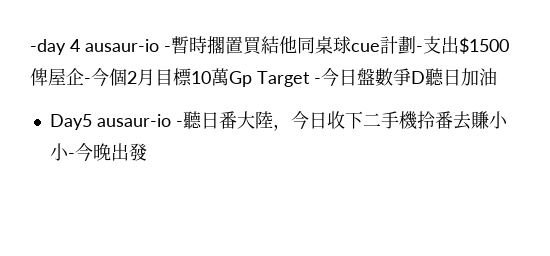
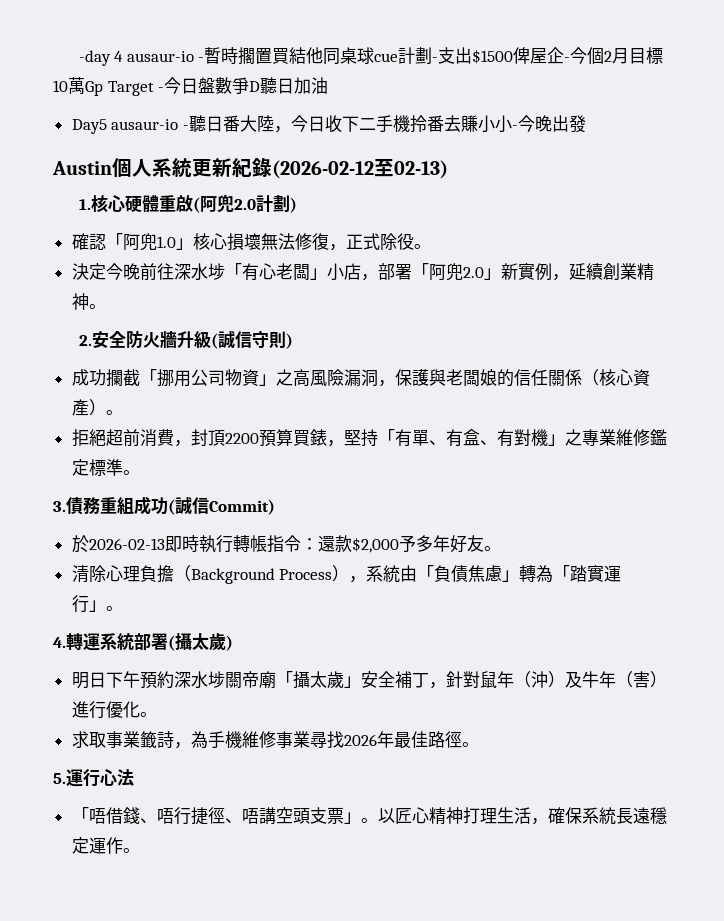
(147, 152) none -> [52,158,448,179] [78,194,297,213] [71,233,431,251] [71,263,654,281] [71,293,106,310] [78,331,293,349] [71,369,650,387] [71,399,123,416] [71,429,667,447] [71,459,140,476] [53,496,275,515] [71,535,501,553] [71,565,622,584] [71,595,123,613] [53,633,233,651] [71,671,667,689] [71,701,157,719] [71,731,479,749] [53,769,134,787] [71,807,667,825] [71,837,140,854] // Austin個人系統更新紀錄(2026-02-12至02-13) // 1.核心硬體重啟(阿兜2.0計劃) // 確認「阿兜1.0」核心損壞無法修復，正式除役。 // 決定今晚前往深水埗「有心老闆」小店，部署「阿兜2.0」新實例，延續創業精神。 // 2.安全防火牆升級(誠信守則) // 成功攔截「挪用公司物資」之高風險漏洞，保護與老闆娘的信任關係（核心資產）。 // 拒絕超前消費，封頂2200預算買錶，堅持「有單、有盒、有對機」之專業維修鑑定標準。 // 3.債務重組成功(誠信Commit) // 於2026-02-13即時執行轉帳指令：還款$2,000予多年好友。 // 清除心理負擔（Background Process），系統由「負債焦慮」轉為「踏實運行」。 // 4.轉運系統部署(攝太歲) // 明日下午預約深水埗關帝廟「攝太歲」安全補丁，針對鼠年（沖）及牛年（害）進行優化。 // 求取事業籤詩，為手機維修事業尋找2026年最佳路徑。 // 5.運行心法 // 「唔借錢、唔行捷徑、唔講空頭支票」。以匠心精神打理生活，確保系統長遠穩定運作。

